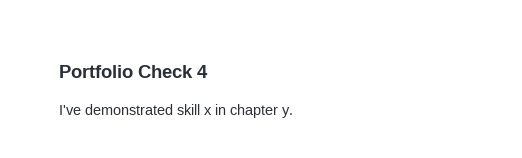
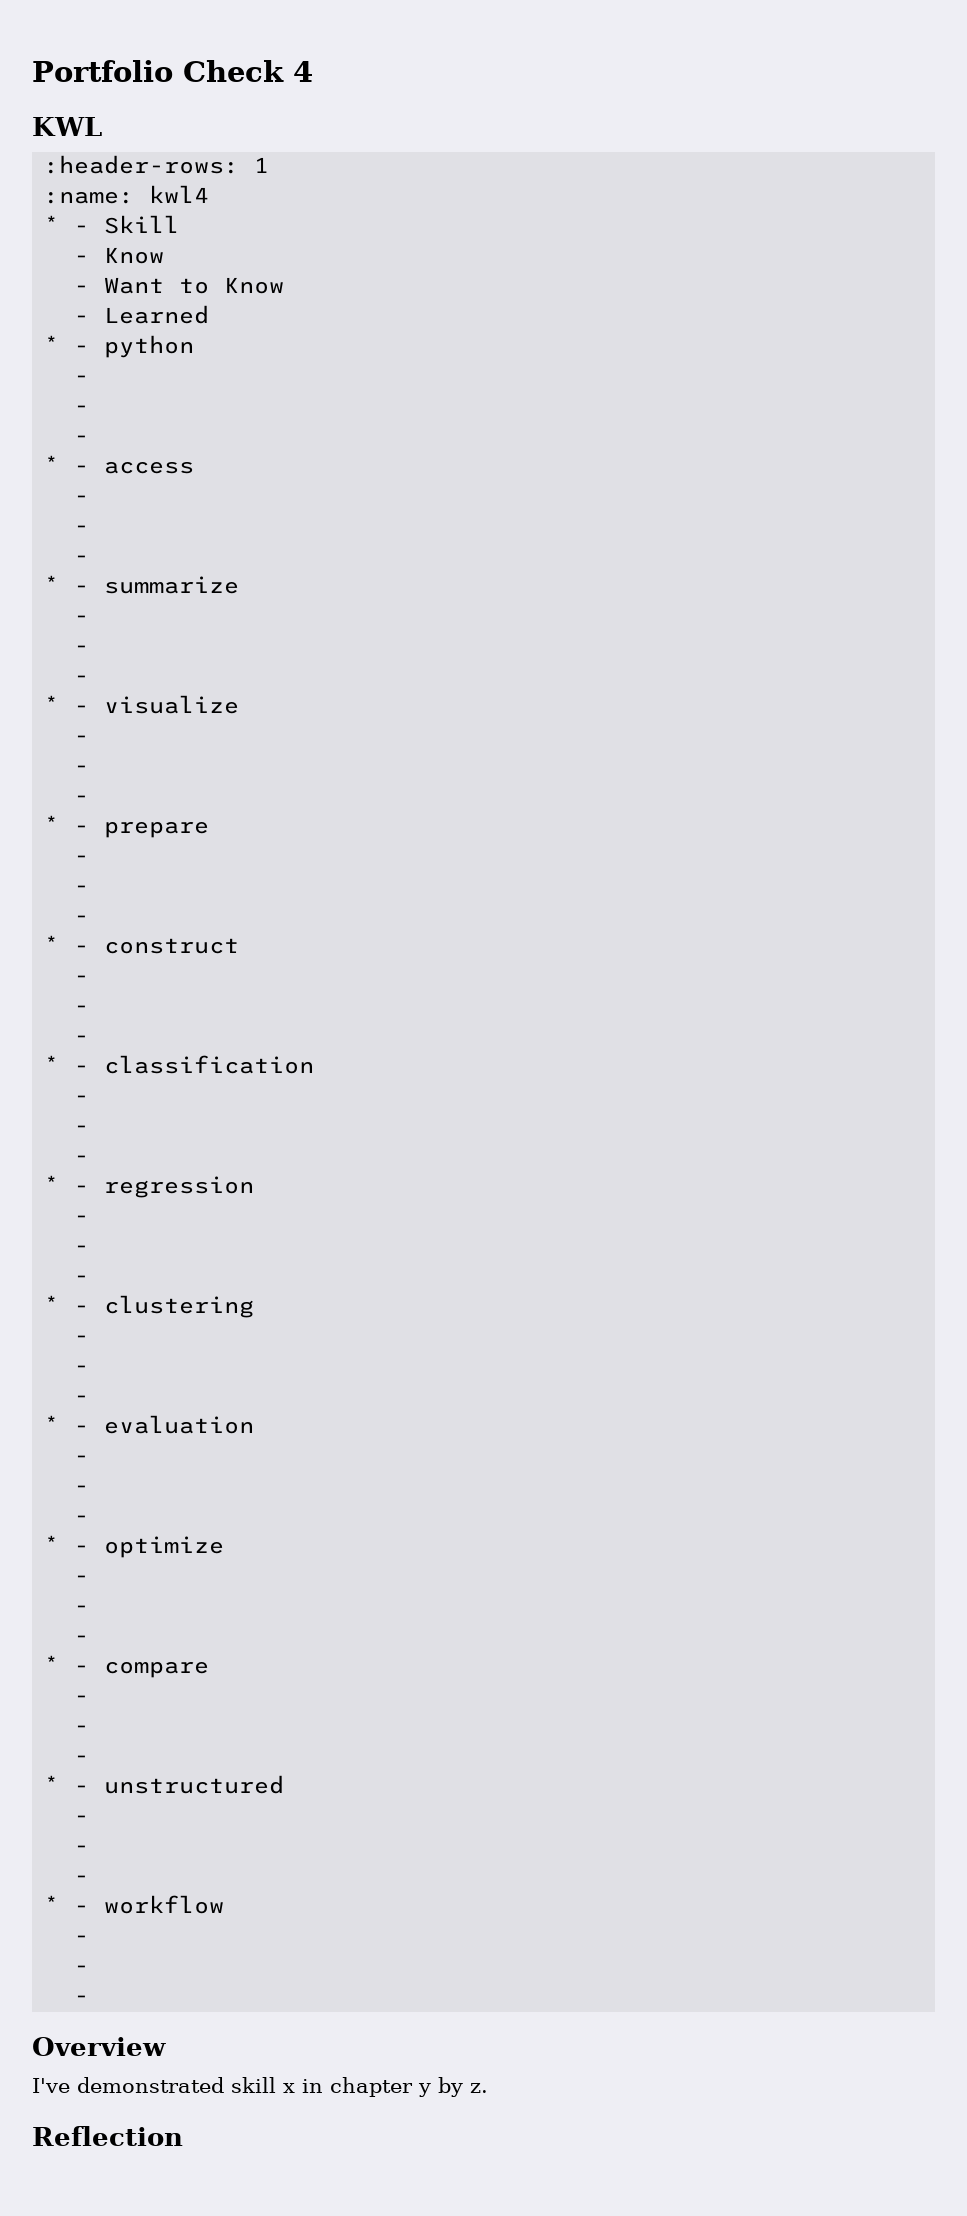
(208, 71) none -> [32,117,102,136] [44,155,270,174] [44,185,210,204] [44,215,180,234] [74,247,165,264] [74,277,285,294] [74,305,210,324] [44,335,195,358] [74,375,90,383] [74,405,90,413] [74,435,90,443] [44,455,195,474] [74,495,90,503] [74,525,90,533] [74,555,90,563] [44,575,240,594] [74,615,90,623] [74,645,90,653] [74,675,90,683] [44,695,240,714] [74,735,90,743] [74,765,90,773] [74,795,90,803] [44,815,210,838] [74,855,90,863] [74,885,90,893] [74,915,90,923] [44,935,240,954] [74,975,90,983] [74,1005,90,1013] [74,1035,90,1043] [44,1055,315,1074] [74,1095,90,1103] [74,1125,90,1133] [74,1155,90,1163] [44,1175,255,1198] [74,1215,90,1223] [74,1245,90,1253] [74,1275,90,1283] [44,1295,255,1318] [74,1335,90,1343] [74,1365,90,1373] [74,1395,90,1403] [44,1415,255,1434] [74,1455,90,1463] [74,1485,90,1493] [74,1515,90,1523] [44,1535,225,1558] [74,1575,90,1583] [74,1605,90,1613] [74,1635,90,1643] [44,1655,210,1678] [74,1695,90,1703] [74,1725,90,1733] [74,1755,90,1763] [44,1775,285,1794] [74,1815,90,1823] [74,1845,90,1853] [74,1875,90,1883] [44,1895,225,1914] [74,1935,90,1943] [74,1965,90,1973] [74,1995,90,2003] [32,2037,166,2056] // KWL // :header-rows: 1 // :name: kwl4 // * - Skill // - Know // - Want to Know // - Learned // * - python // - // - // - // * - access // - // - // - // * - summarize // - // - // - // * - visualize // - // - // - // * - prepare // - // - // - // * - construct // - // - // - // * - classification // - // - // - // * - regression // - // - // - // * - clustering // - // - // - // * - evaluation // - // - // - // * - optimize // - // - // - // * - compare // - // - // - // * - unstructured // - // - // - // * - workflow // - // - // - // Overview
[282,107,293,118] y. -> [418,2077,488,2097] [32,2126,183,2146] y by z. // Reflection

